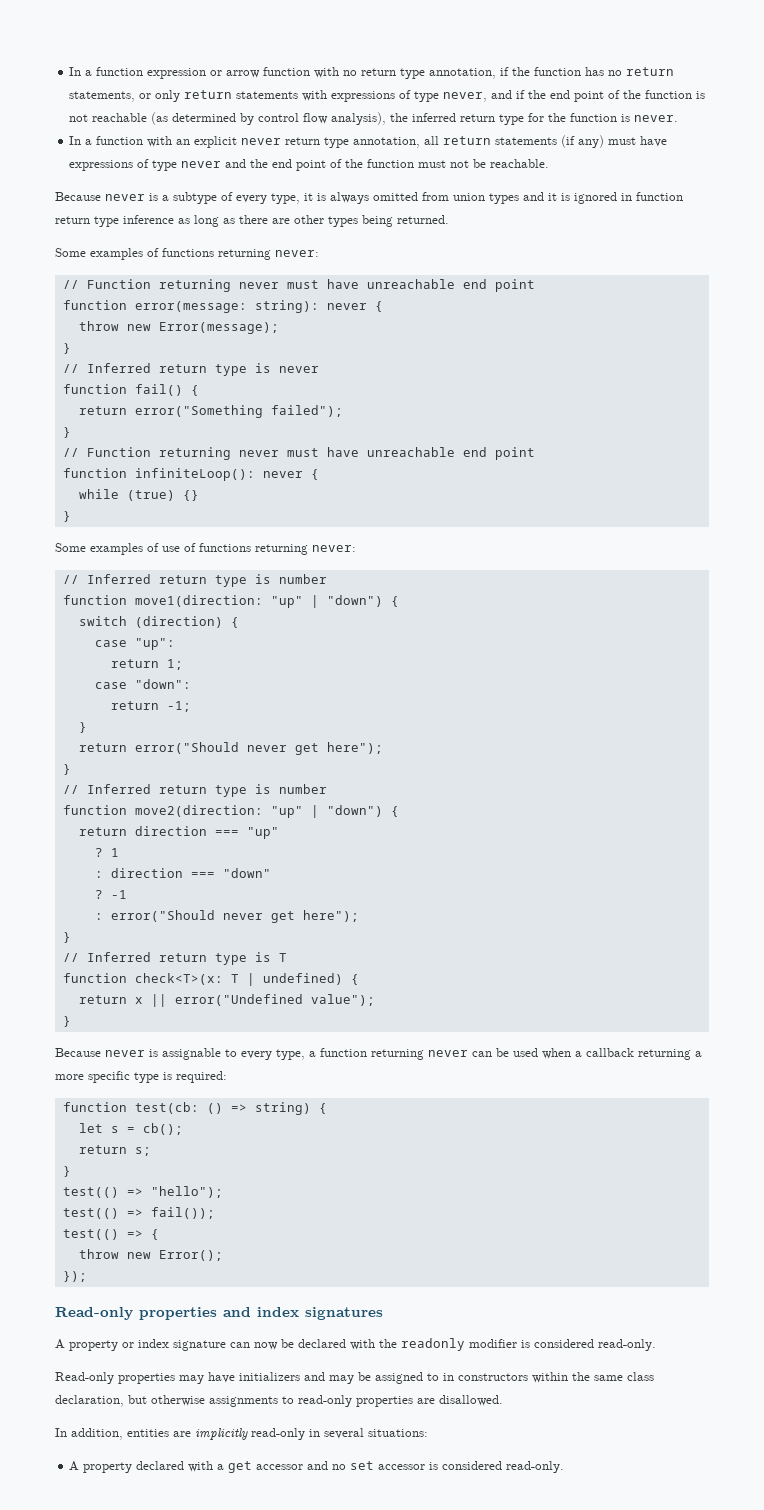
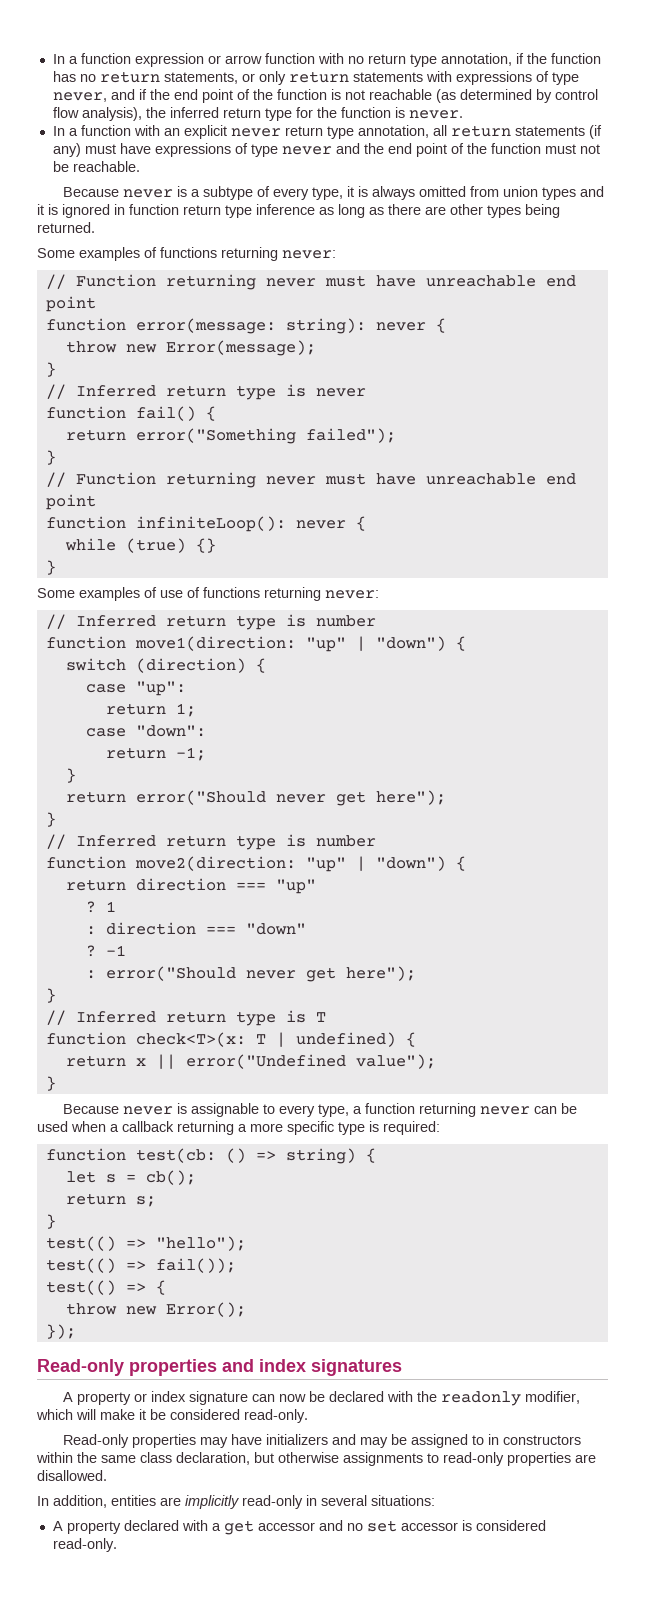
[469,1339,530,1348] modifier is -> [524,1391,580,1404] [36,1409,166,1420] modifier, which will make it be

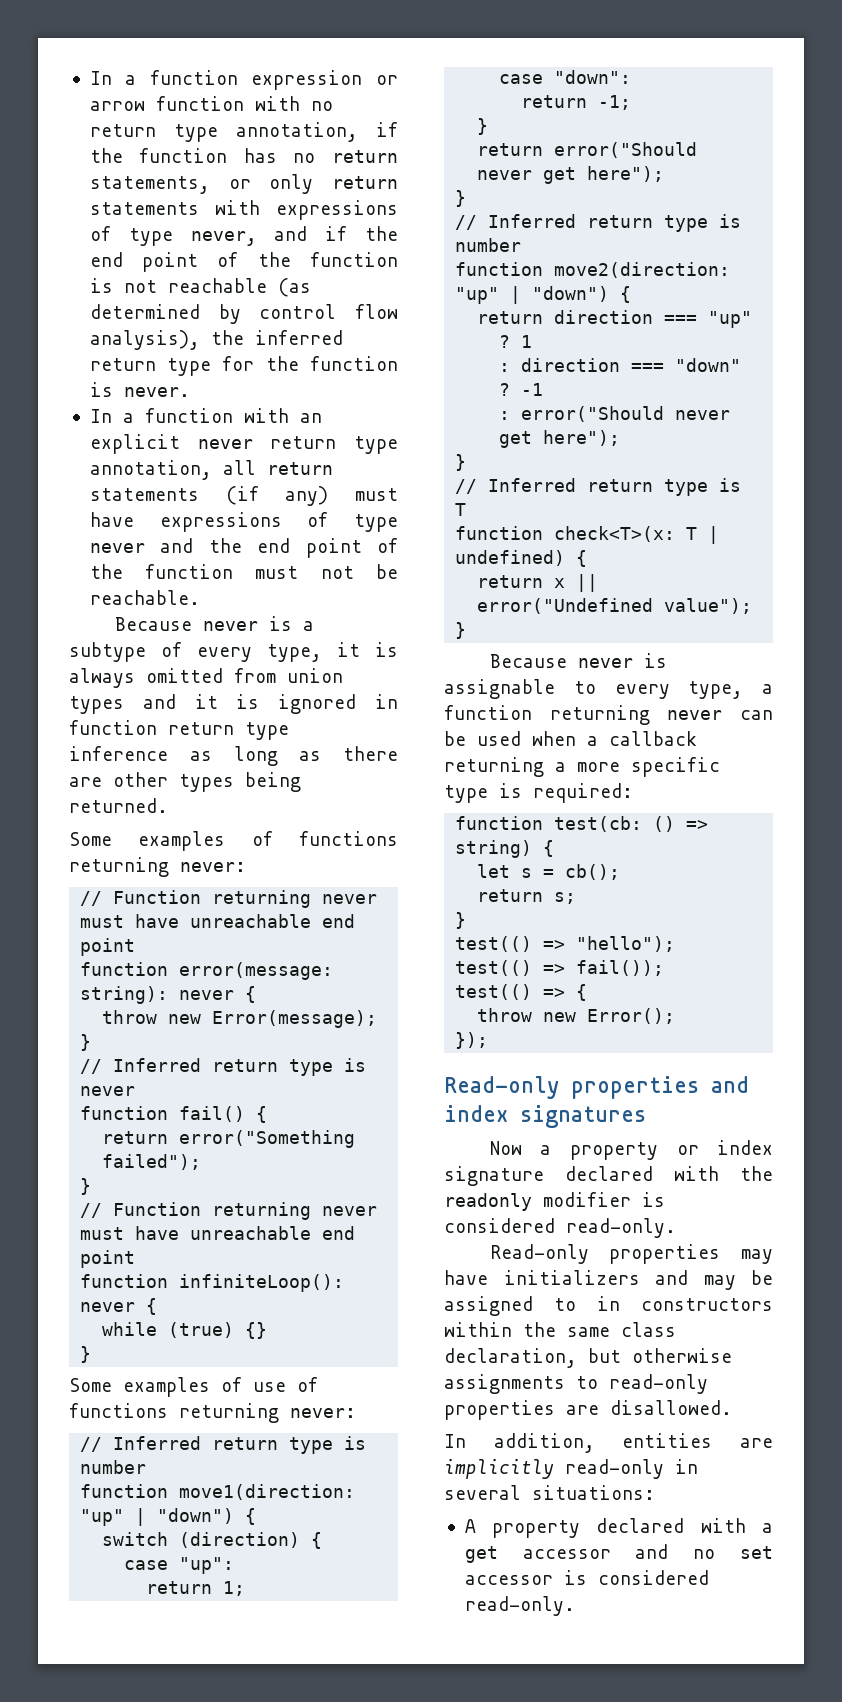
[62,1392,73,1402] A -> [489,1141,552,1155] Now a
[251,1391,325,1402] can now be -> (544, 1176) none
[524,1391,580,1404] [36,1409,166,1420] modifier, which will make it be -> [543,1192,665,1207] modifier is

